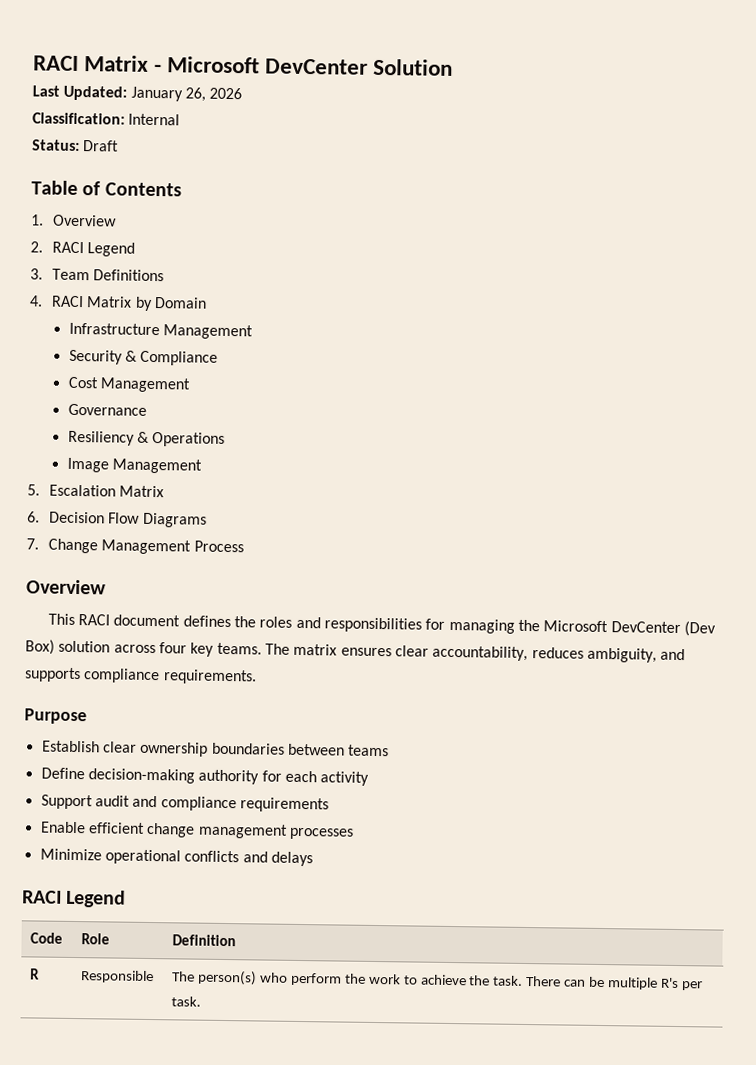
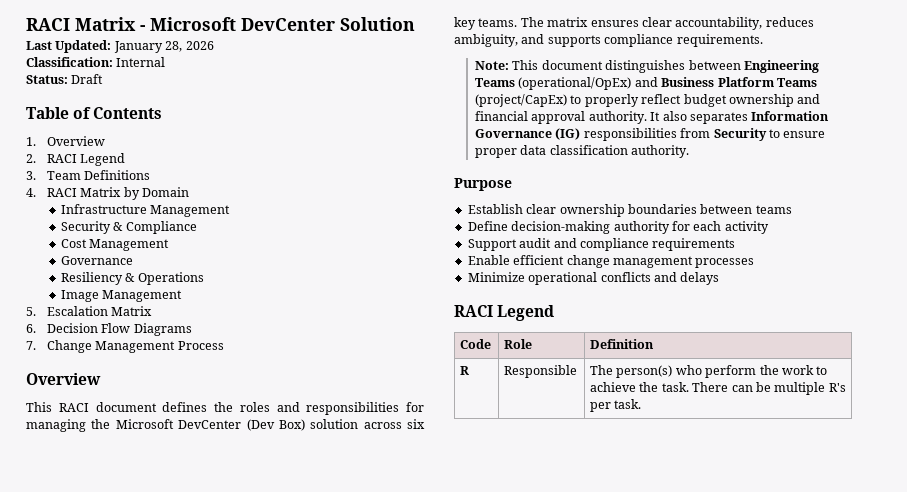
[184,87,206,102] 26, -> [165,41,183,52] 28,
[158,642,187,654] four -> [407,419,425,429] six
(257, 677) none -> [475,60,819,73] [475,77,817,90] [475,94,821,107] [475,111,830,124] [475,128,826,141] [475,145,690,158] // Note: This document distinguishes between Engineering Teams (operational/OpEx) and Business Platform Teams (project/CapEx) to properly reflect budget ownership and financial approval authority. It also separates Information Governance (IG) responsibilities from Security to ensure proper data classification authority.

